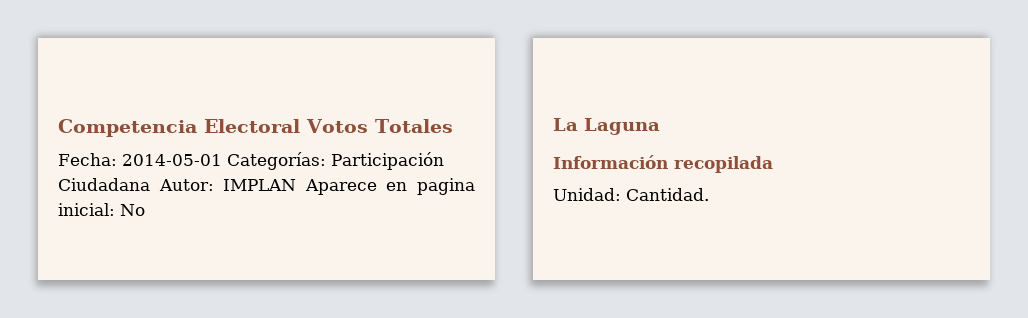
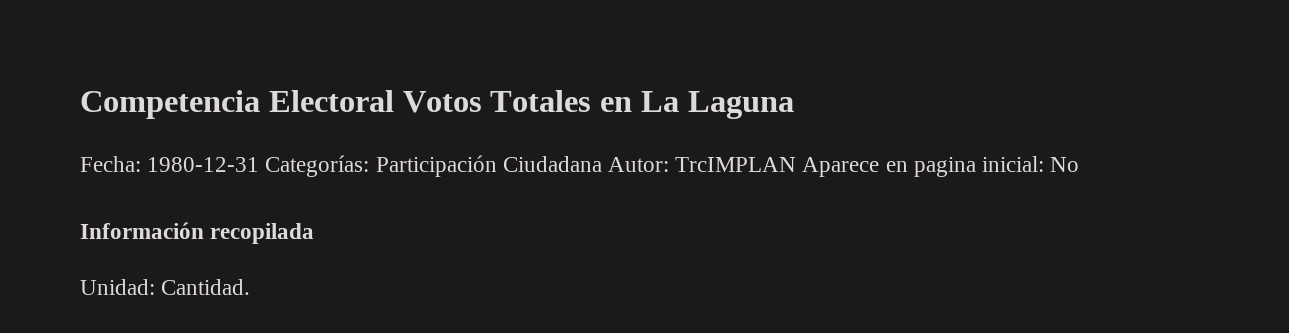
(453, 126) none -> [600,91,794,119] en La Laguna
[121,154,222,166] 2014-05-01 -> [147,157,260,172] 1980-12-31
[223,179,297,191] IMPLAN -> [675,157,797,172] TrcIMPLAN
[553,118,660,135] // La Laguna -> (1080, 164) none

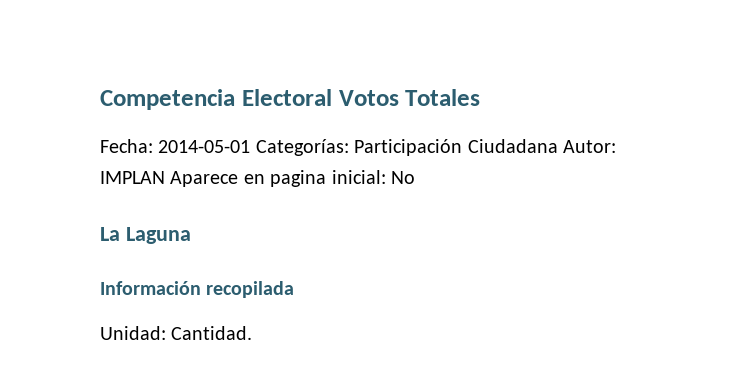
[600,91,794,119] en La Laguna -> (481, 97) none
[147,157,260,172] 1980-12-31 -> [158,140,251,153] 2014-05-01
[675,157,797,172] TrcIMPLAN -> [100,171,165,184] IMPLAN
(1080, 164) none -> [100,227,191,244] // La Laguna

